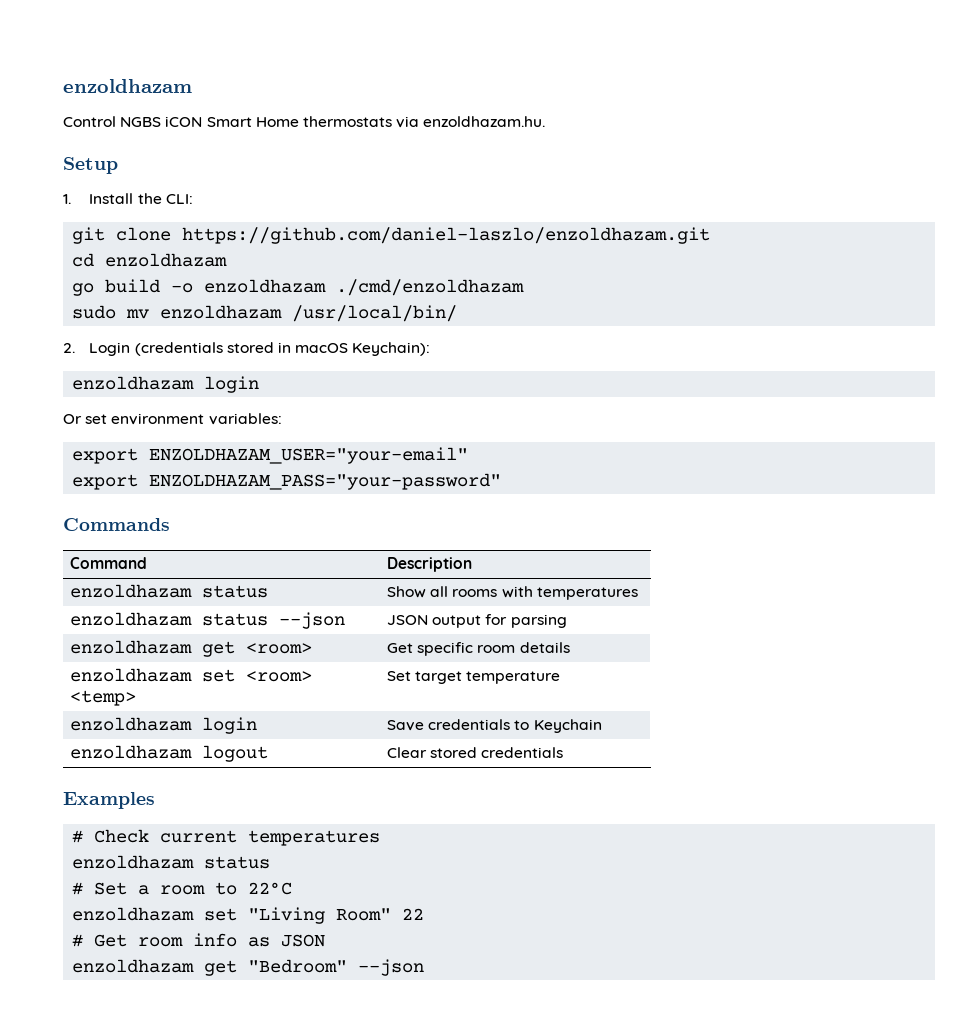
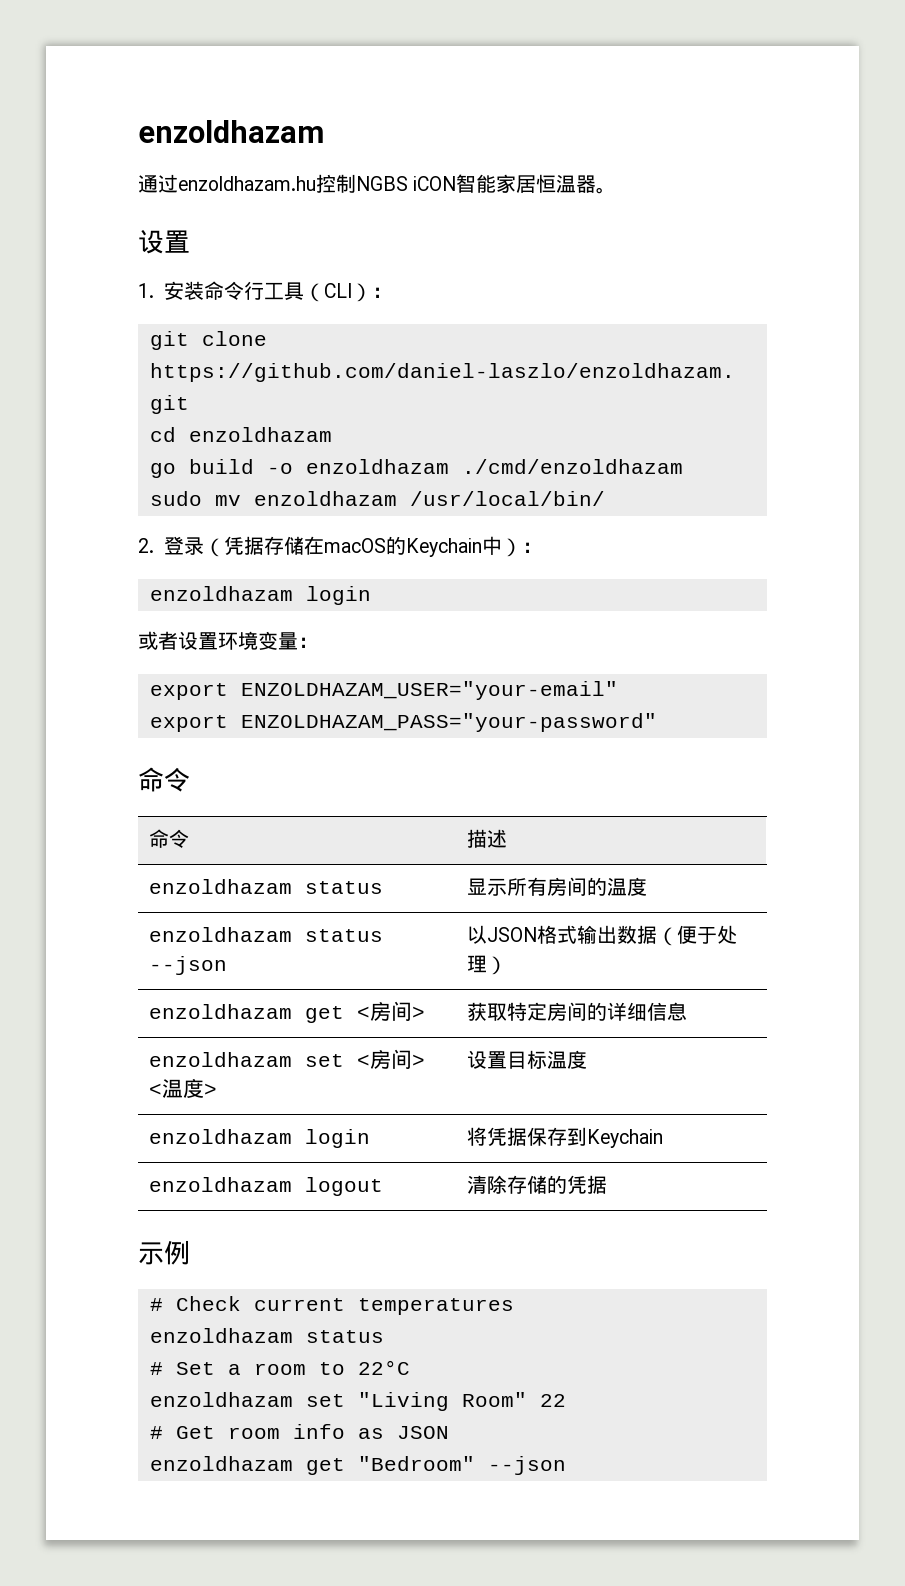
[63,79,192,93] [63,116,546,128] [63,157,118,174] [63,193,193,204] enzoldhazam // Control NGBS iCON Smart Home thermostats via enzoldhazam.hu. // Setup // 1. Install the CLI: -> [138,120,324,143] [138,174,617,194] [138,229,190,254] [138,281,392,302] enzoldhazam // 通过enzoldhazam.hu控制NGBS iCON智能家居恒温器。 // 设置 // 1.安装命令行工具（CLI）：
[89,342,431,356] [72,376,260,393] [63,413,282,425] Login (credentials stored in macOS Keychain): // enzoldhazam login // Or set environment variables: -> [163,536,542,557] [149,586,371,605] [138,631,318,650] 登录（凭据存储在macOS的Keychain中）： // enzoldhazam login // 或者设置环境变量：
[63,518,170,531] [69,557,147,569] [386,557,472,572] Commands // Command | Description -> [138,767,190,792] [149,829,190,848] [467,829,508,848] 命令 // 命令 | 描述
[386,586,638,600] [69,612,345,629] [386,614,567,628] [69,640,312,657] [386,642,570,656] [69,668,312,682] [69,690,136,706] [386,671,561,684] Show all rooms with temperatures // enzoldhazam status --json | JSON output for parsing // enzoldhazam get <room> | Get specific room details // enzoldhazam set <room> <temp> | Set target temperature -> [467,877,648,896] [149,927,384,942] [149,956,228,975] [467,925,738,946] [467,955,508,975] [149,1001,426,1023] [467,1002,688,1021] [149,1049,426,1069] [149,1078,218,1098] [467,1050,588,1069] 显示所有房间的温度 // enzoldhazam status --json | 以JSON格式输出数据（便于处理） // enzoldhazam get <房间> | 获取特定房间的详细信息 // enzoldhazam set <房间> <温度> | 设置目标温度
[386,719,530,731] Save credentials to -> [467,1127,588,1146] 将凭据保存到
[386,747,564,758] [63,792,155,809] Clear stored credentials // Examples -> [467,1175,608,1194] [138,1240,190,1265] 清除存储的凭据 // 示例

